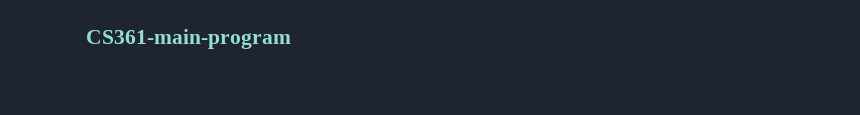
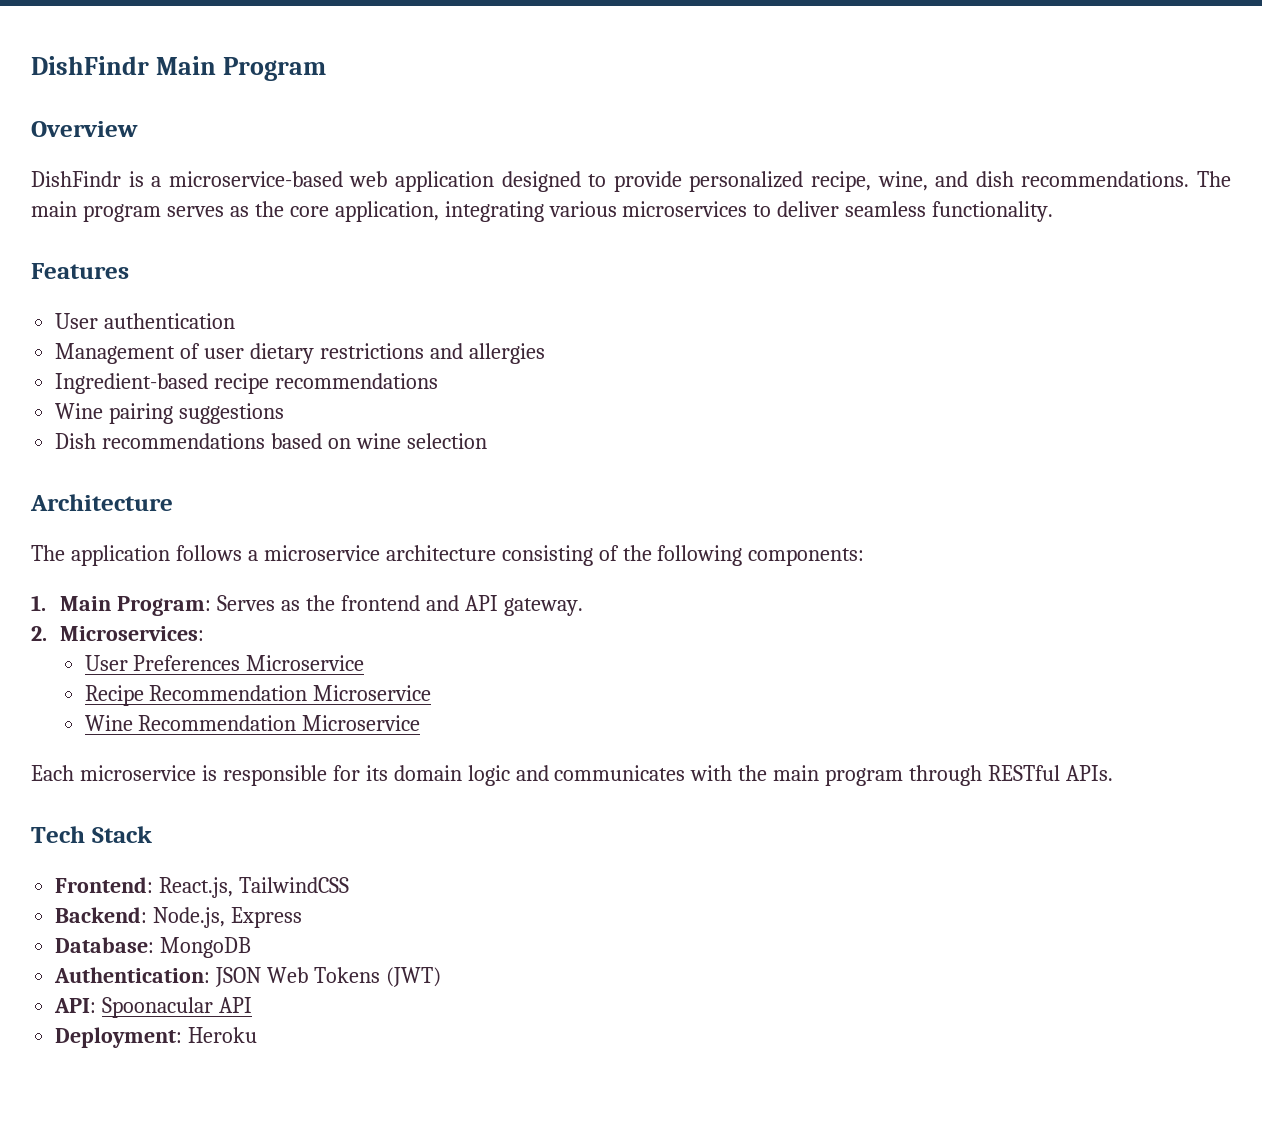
[86,29,291,49] CS361-main-program -> [31,56,326,81] [31,121,138,137] [31,171,1232,192] [31,201,1054,222] [31,263,129,279] [55,313,236,329] [55,343,545,364] [55,373,439,394] [55,403,285,424] [55,433,487,449] [30,494,173,511] [31,545,865,566] [31,595,583,616] [31,626,205,641] [84,655,365,671] [84,685,432,706] [84,715,421,731] [31,765,1114,786] [31,826,152,843] [55,877,350,898] [55,907,303,928] [55,937,252,958] [54,967,441,987] [54,997,253,1018] [55,1027,258,1048] DishFindr Main Program // Overview // DishFindr is a microservice-based web application designed to provide personalized recipe, wine, and dish recommendations. The main program serves as the core application, integrating various microservices to deliver seamless functionality. // Features // User authentication // Management of user dietary restrictions and allergies // Ingredient-based recipe recommendations // Wine pairing suggestions // Dish recommendations based on wine selection // Architecture // The application follows a microservice architecture consisting of the following components: // 1. Main Program: Serves as the frontend and API gateway. // 2. Microservices: // User Preferences Microservice // Recipe Recommendation Microservice // Wine Recommendation Microservice // Each microservice is responsible for its domain logic and communicates with the main program through RESTful APIs. // Tech Stack // Frontend: React.js, TailwindCSS // Backend: Node.js, Express // Database: MongoDB // Authentication: JSON Web Tokens (JWT) // API: Spoonacular API // Deployment: Heroku

